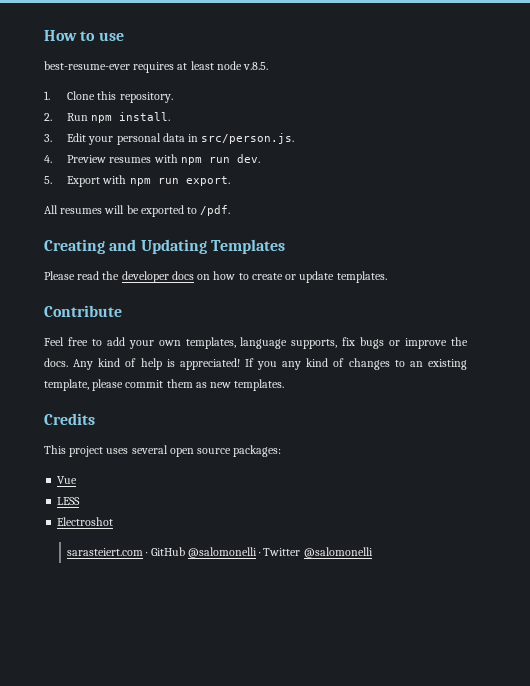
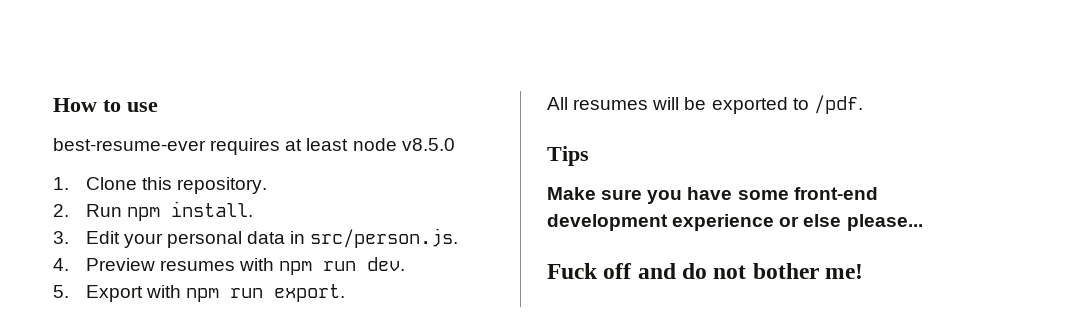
[243,62,269,70] v.8.5. -> [401,138,455,151] v8.5.0
[44,239,285,254] [44,271,387,283] [44,305,122,317] [44,337,468,349] [44,358,467,370] [44,379,285,391] [44,413,95,425] [44,445,282,457] [57,476,78,484] [57,497,81,505] [57,517,114,526] [67,547,373,558] Creating and Updating Templates // Please read the developer docs on how to create or update templates. // Contribute // Feel free to add your own templates, language supports, fix bugs or improve the docs. Any kind of help is appreciated! If you any kind of changes to an existing template, please commit them as new templates. // Credits // This project uses several open source packages: // Vue // LESS // Electroshot // sarasteiert.com · GitHub @salomonelli · Twitter @salomonelli -> [547,146,589,166] [547,187,878,204] [547,214,923,231] [547,263,864,279] Tips // Make sure you have some front-end development experience or else please... // Fuck off and do not bother me!

